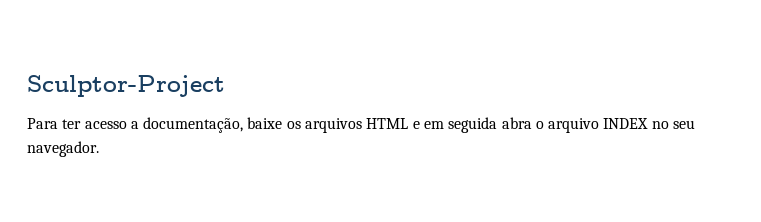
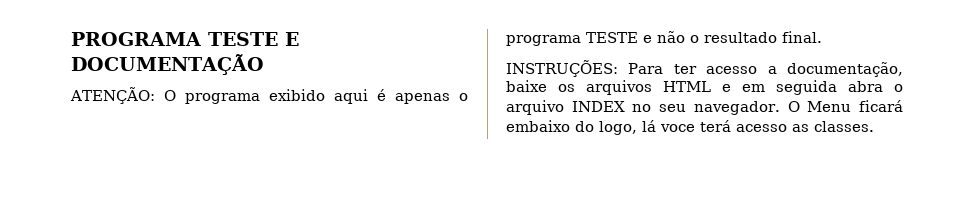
[27,75,225,97] Sculptor-Project // -> [71,32,299,46] [71,54,264,75] [70,87,468,104] [506,31,822,46] [506,60,618,77] PROGRAMA TESTE E DOCUMENTAÇÃO // ATENÇÃO: O programa exibido aqui é apenas o programa TESTE e não o resultado final. // INSTRUÇÕES:
(99, 149) none -> [787,100,903,112] [506,120,874,135] O Menu ficará embaixo do logo, lá voce terá acesso as classes.

